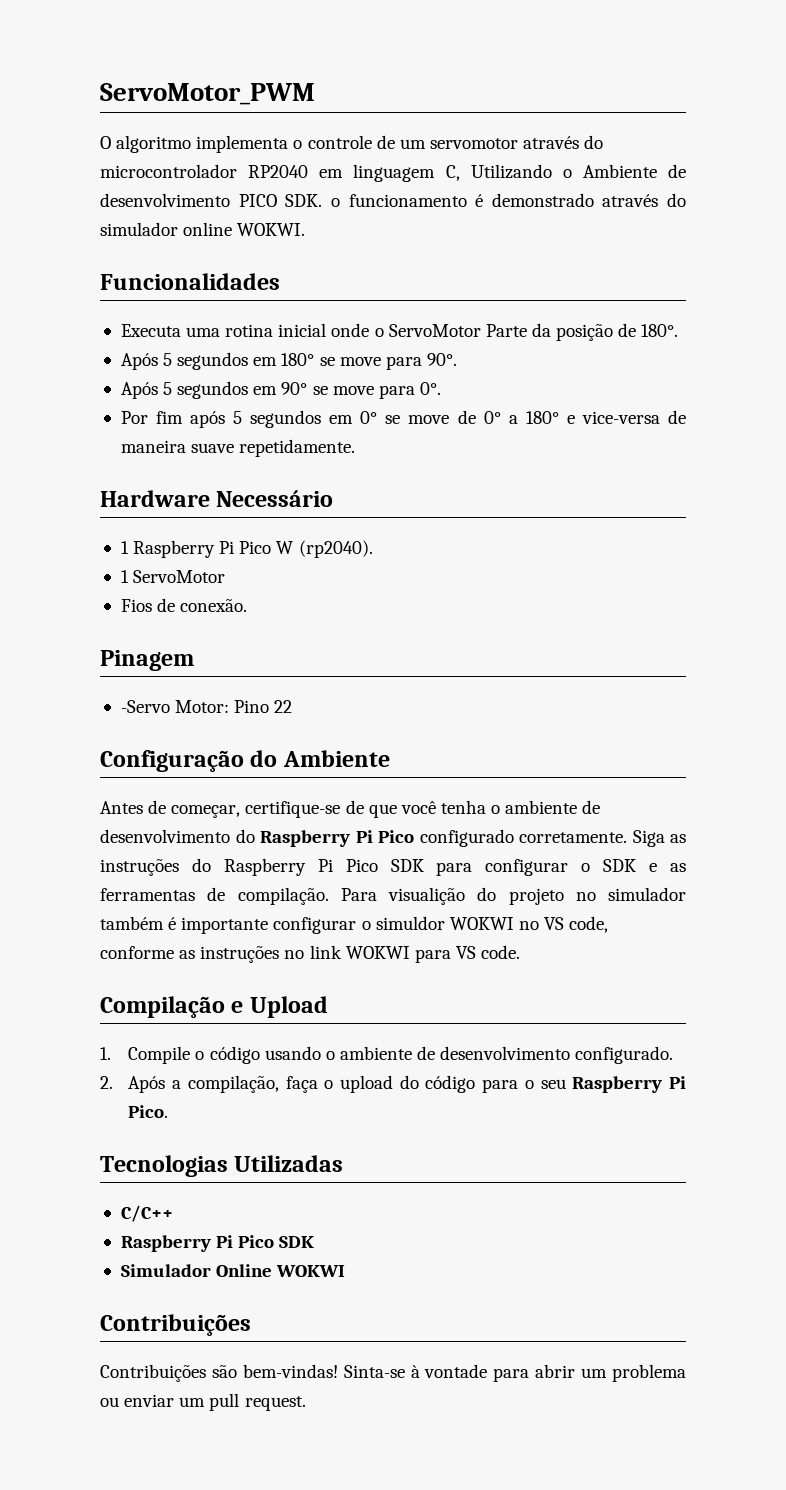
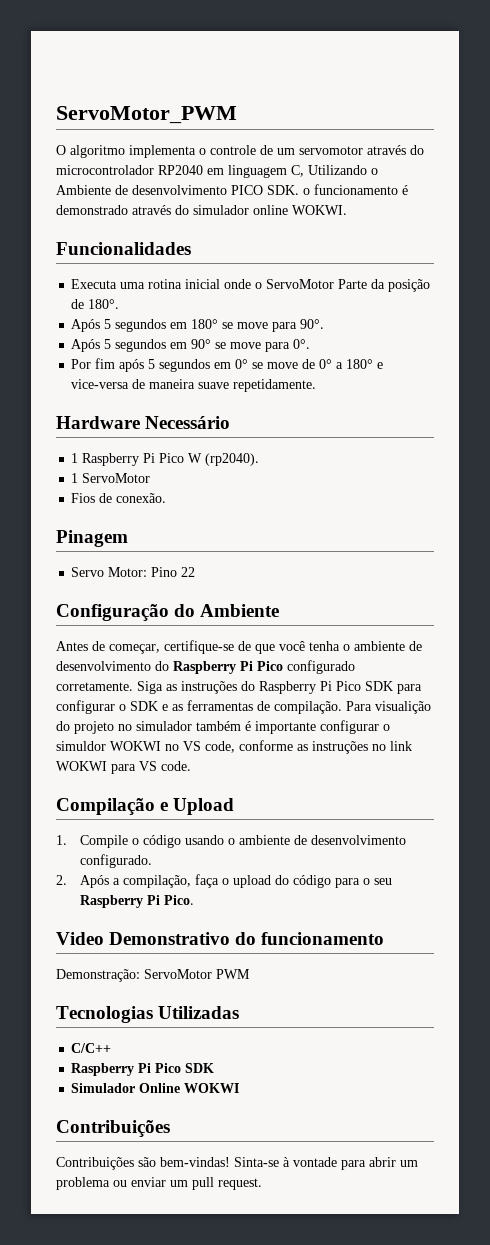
[120,700,170,713] -Servo -> [71,567,105,577] Servo
(169, 1111) none -> [56,932,385,945] [56,969,250,982] // Video Demonstrativo do funcionamento // Demonstração: ServoMotor PWM

